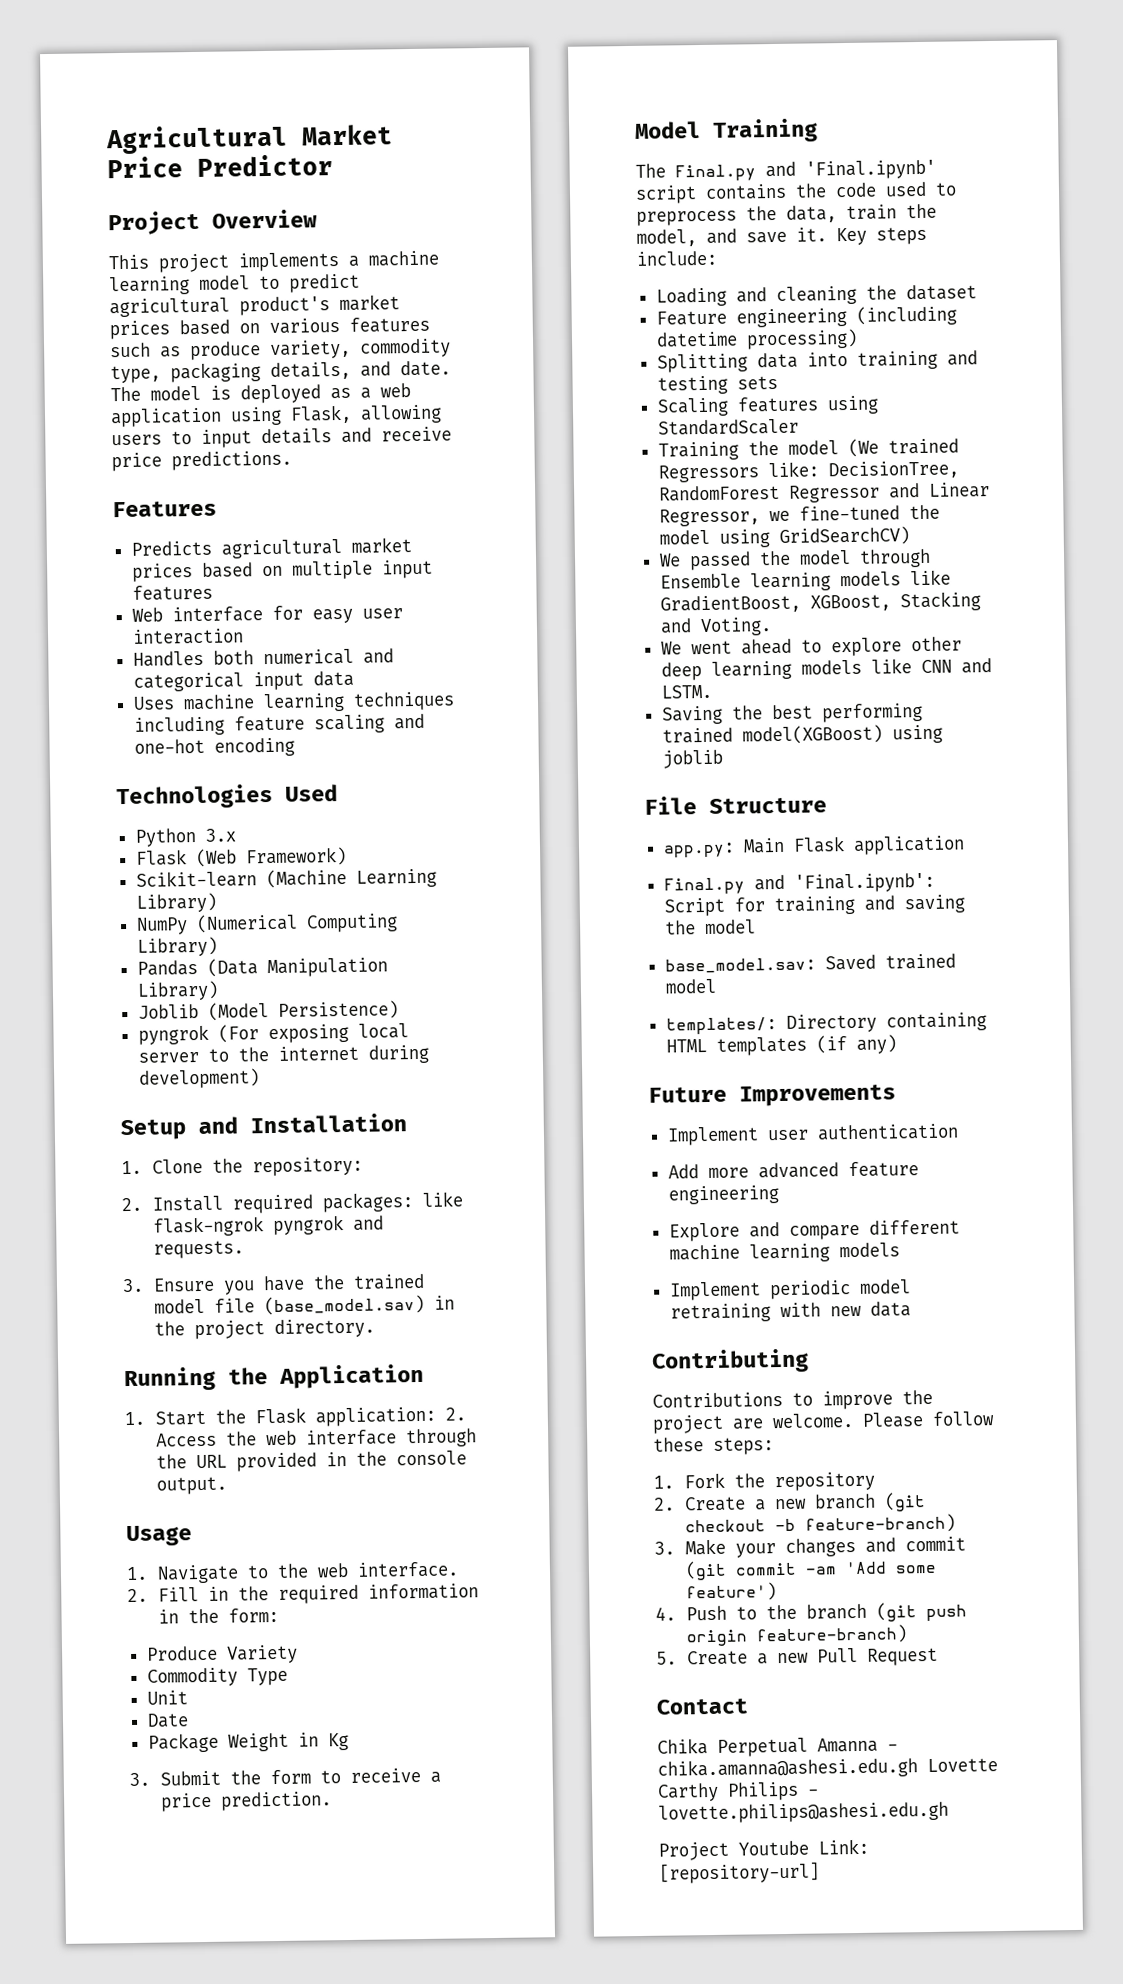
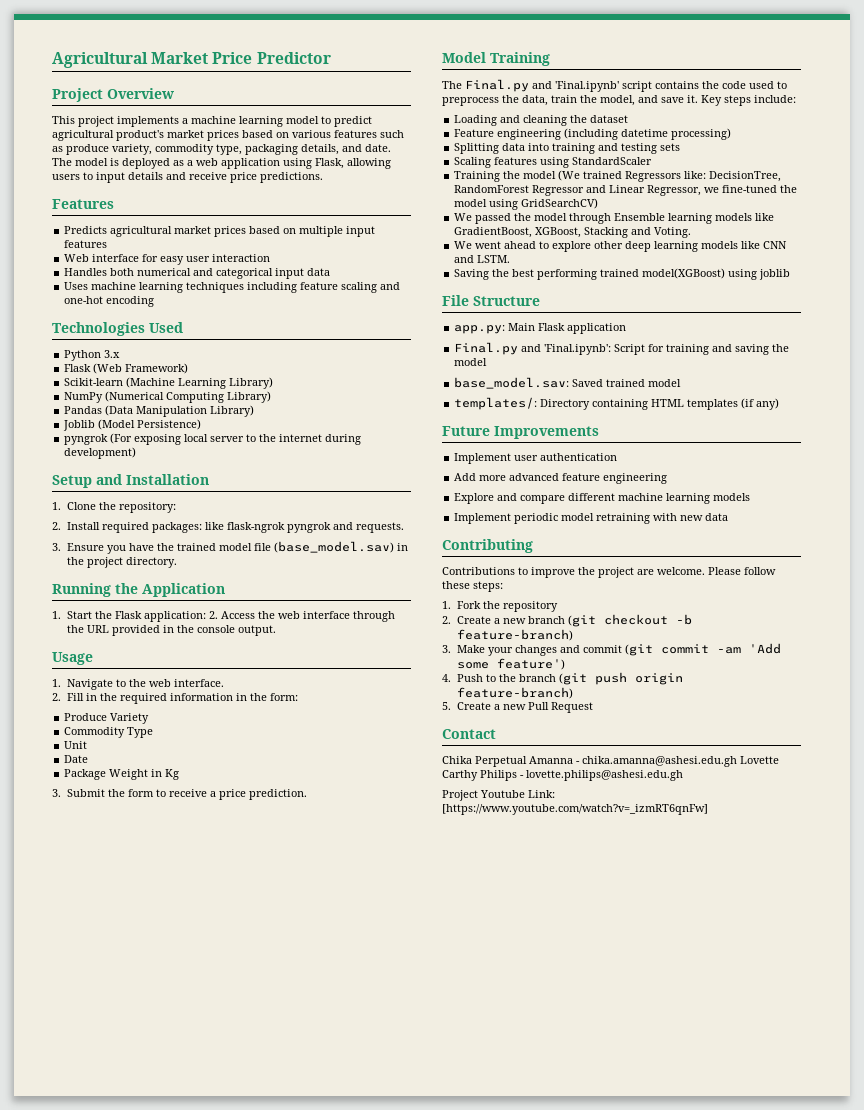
[659,1861,820,1884] [repository-url] -> [442,804,708,815] [https://www.youtube.com/watch?v=_izmRT6qnFw]

